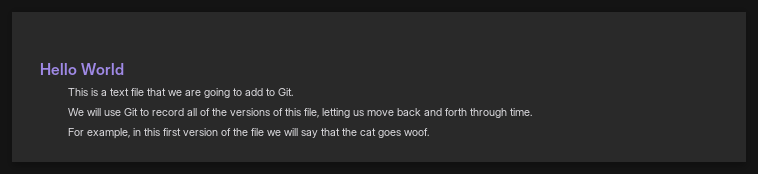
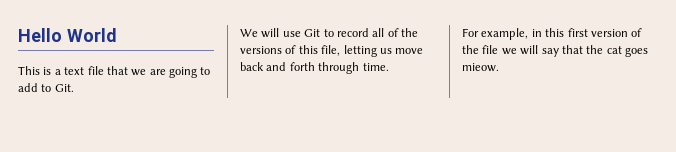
[403,128,429,136] woof. -> [462,63,499,72] mieow.

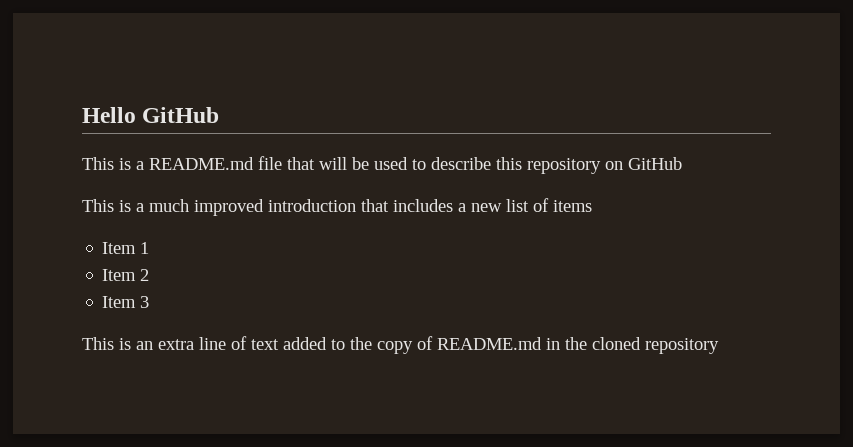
[66,28,117,42] [18,66,85,75] World // This is a text -> [142,107,220,123] [82,157,254,170] GitHub // This is a README.md
[131,67,211,78] [18,83,74,92] [240,28,418,38] [240,45,424,57] [240,62,389,74] [462,28,643,40] [462,45,648,57] [462,63,499,72] we are going to add to Git. // We will use Git to record all of the versions of this file, letting us move back and forth through time. // For example, in this first version of the file we will say that the cat goes mieow. -> [319,157,682,174] [82,198,592,216] [102,242,150,254] [102,269,150,281] [102,296,150,308] [82,336,719,354] will be used to describe this repository on GitHub // This is a much improved introduction that includes a new list of items // Item 1 // Item 2 // Item 3 // This is an extra line of text added to the copy of README.md in the cloned repository

